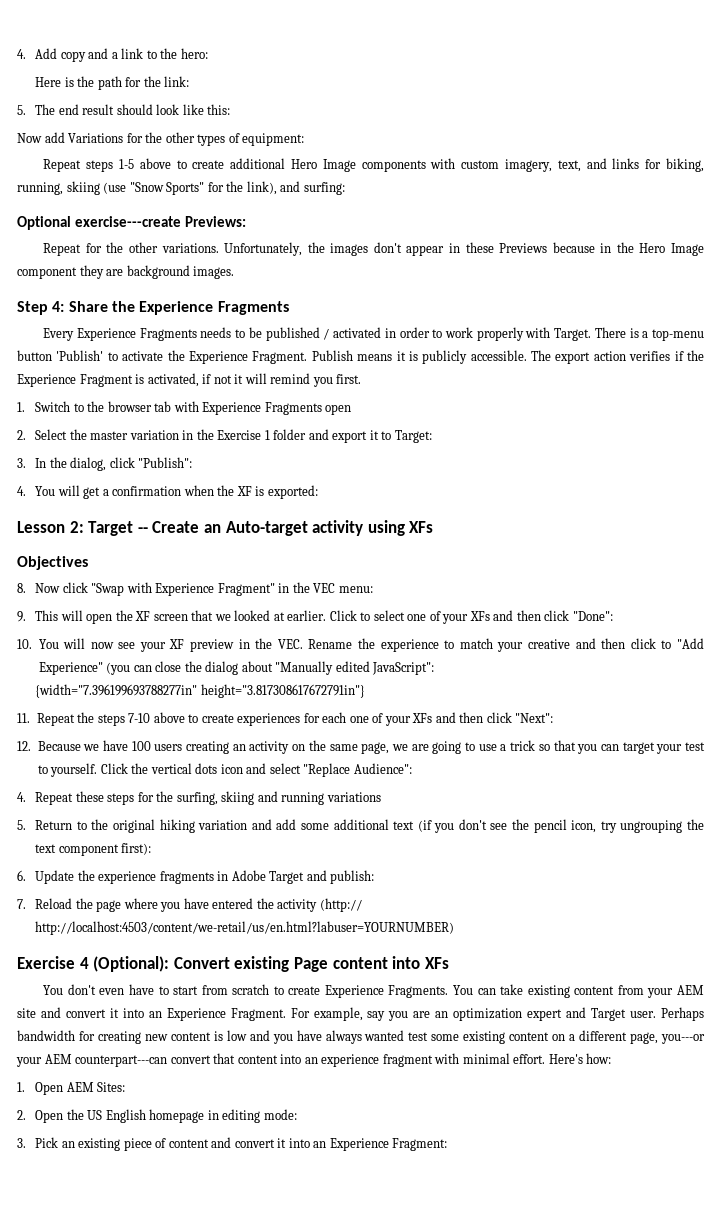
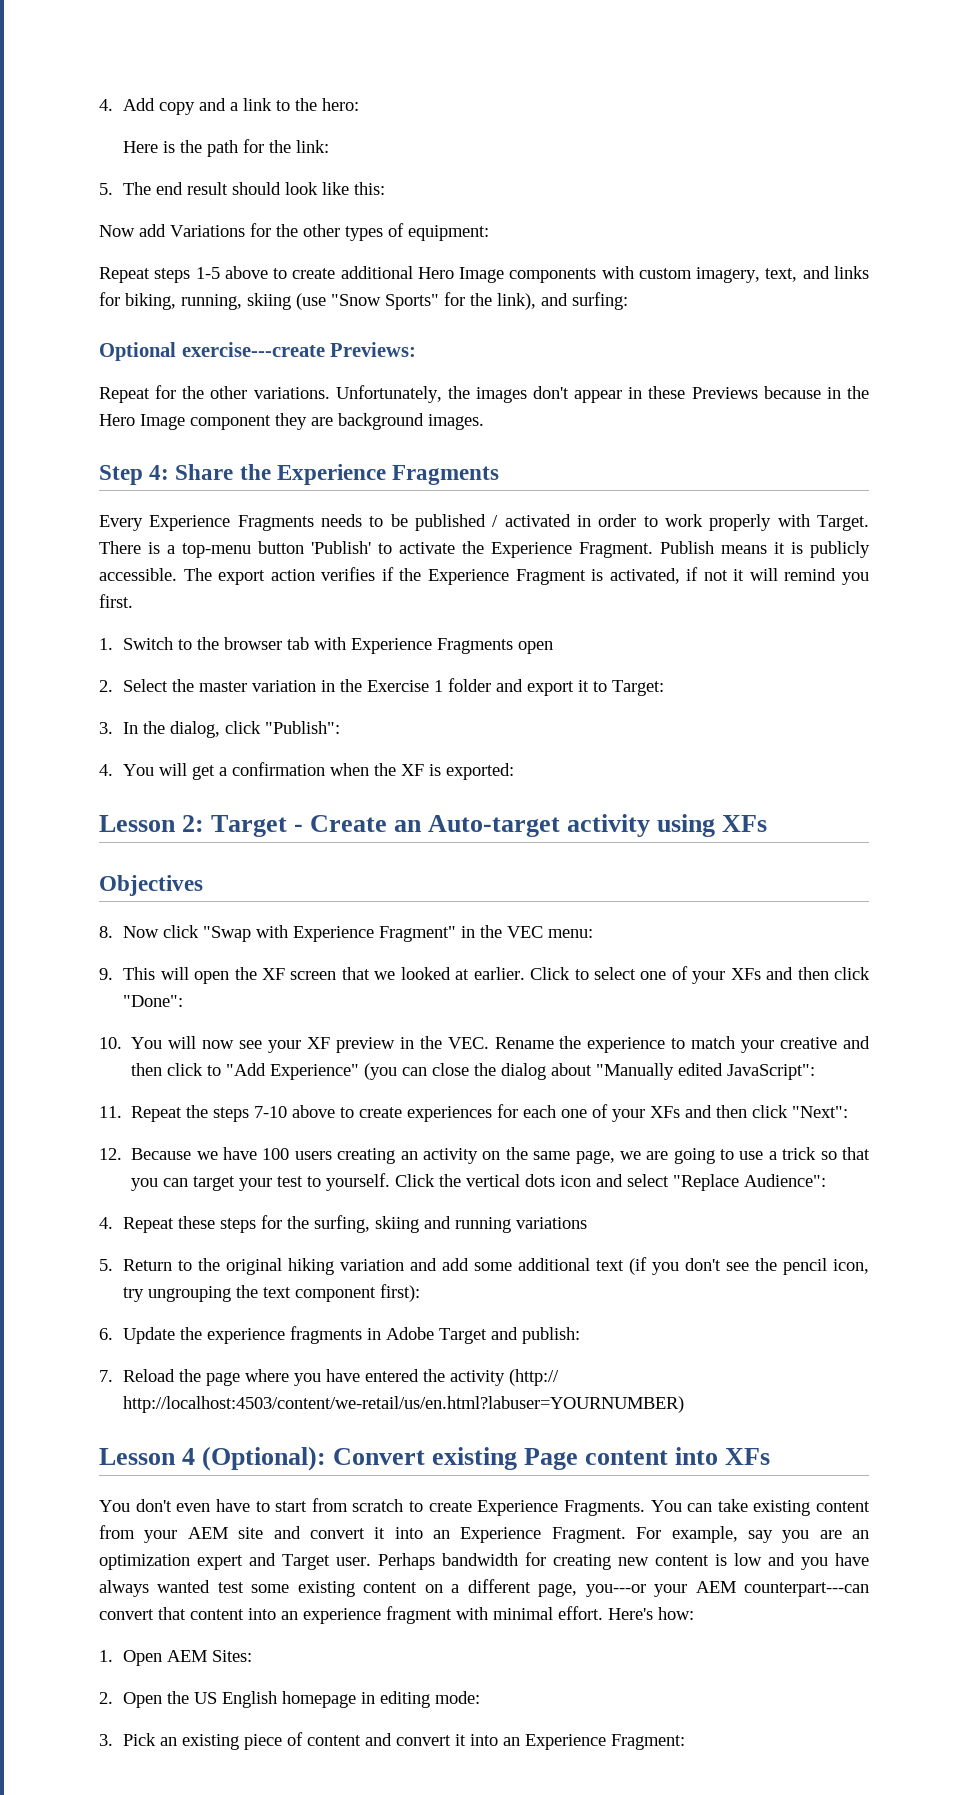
[137,527,148,533] -- -> [294,824,304,832] -
[35,684,365,698] // {width="7.396199693788277in" height="3.817308617672791in"} -> (816, 1072) none
[17,956,75,969] Exercise -> [99,1448,176,1465] Lesson

